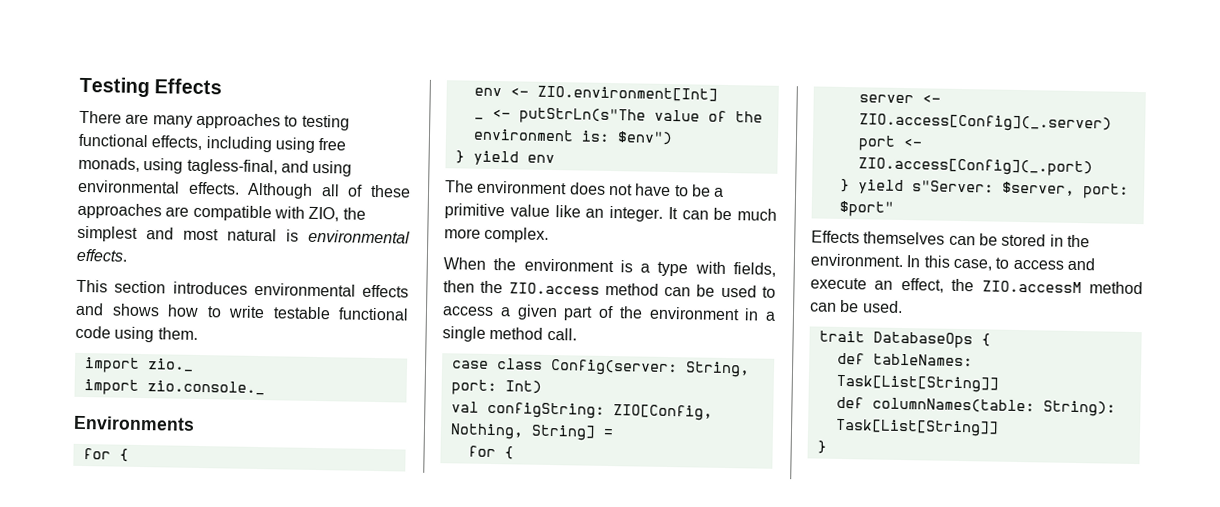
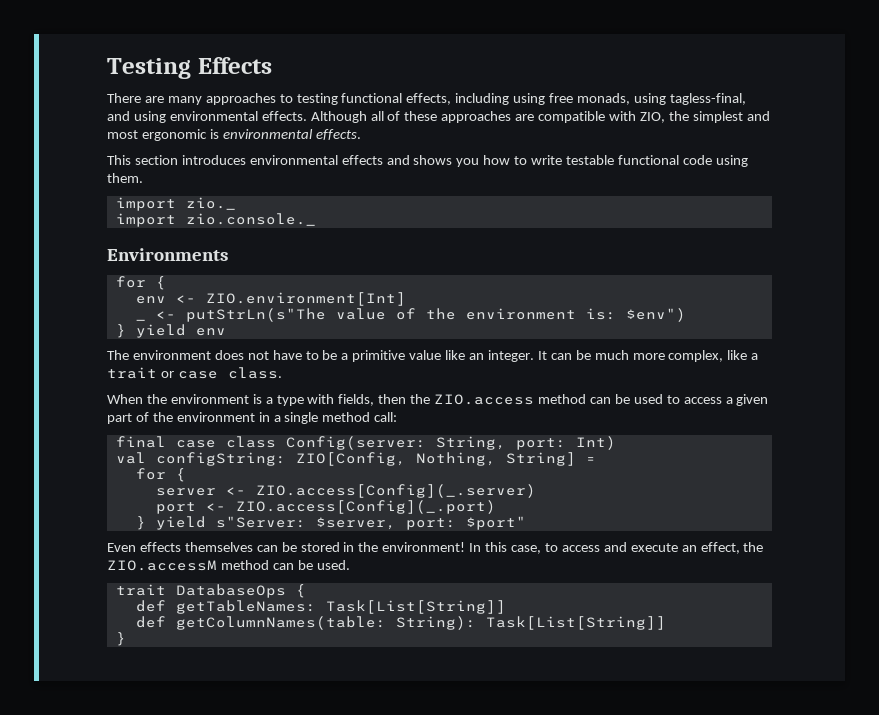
[227,228,277,242] natural -> [141,129,207,141] ergonomic
(160, 310) none -> [456,158,480,167] you
[484,226,550,243] complex. -> [668,350,759,362] [107,367,282,379] complex, like a trait or case class.
[546,327,577,341] call. // -> [374,412,398,422] [115,436,166,448] call: // final
[811,230,860,244] Effects -> [107,542,181,552] Even effects
[810,253,904,268] environment. -> [382,542,466,552] environment!
[872,353,973,367] tableNames: -> [175,600,316,614] getTableNames:
[871,397,1035,414] columnNames(table: -> [175,616,386,630] getColumnNames(table:

